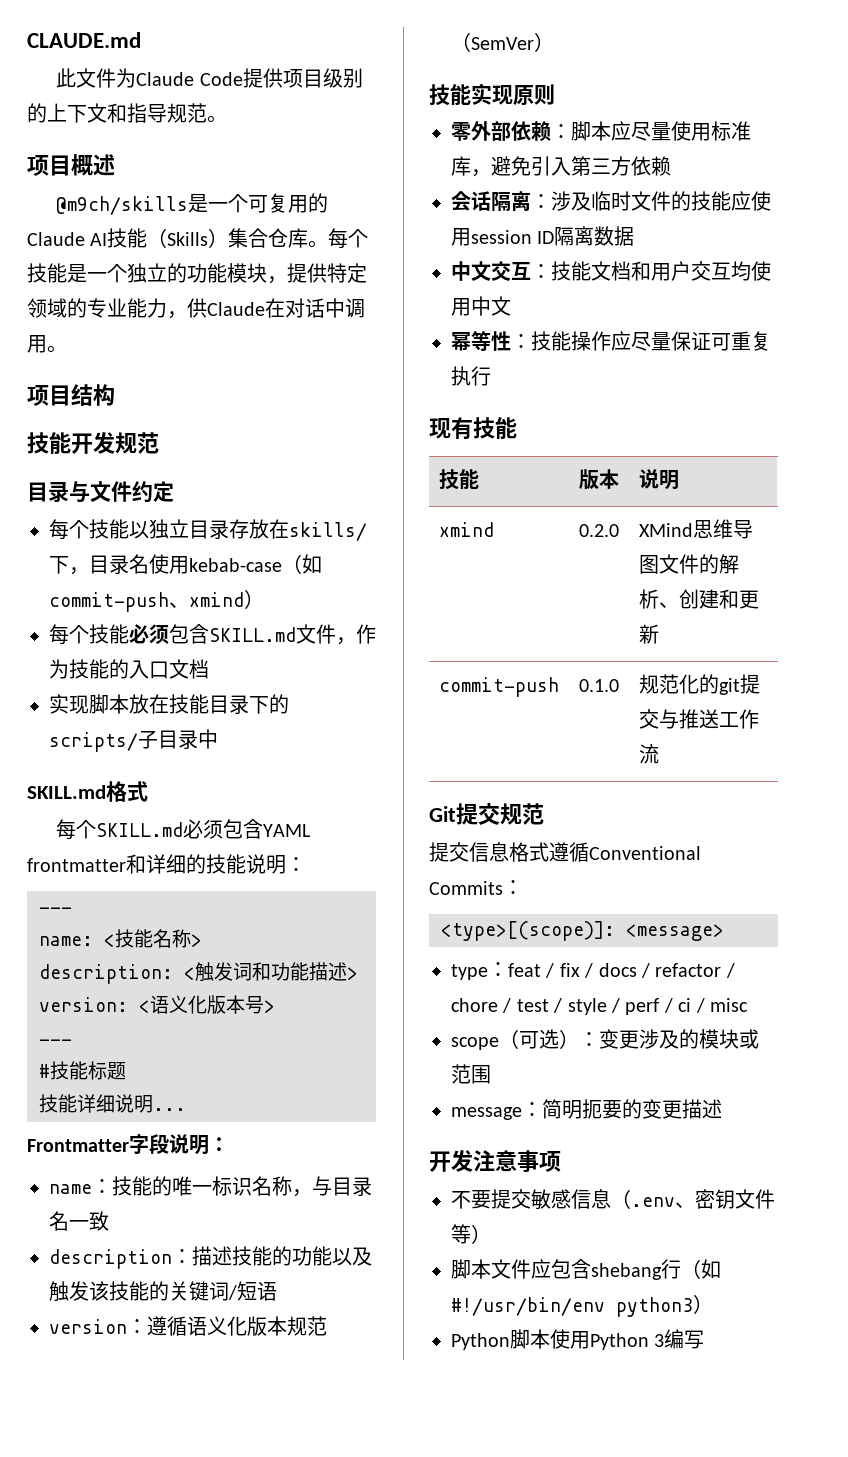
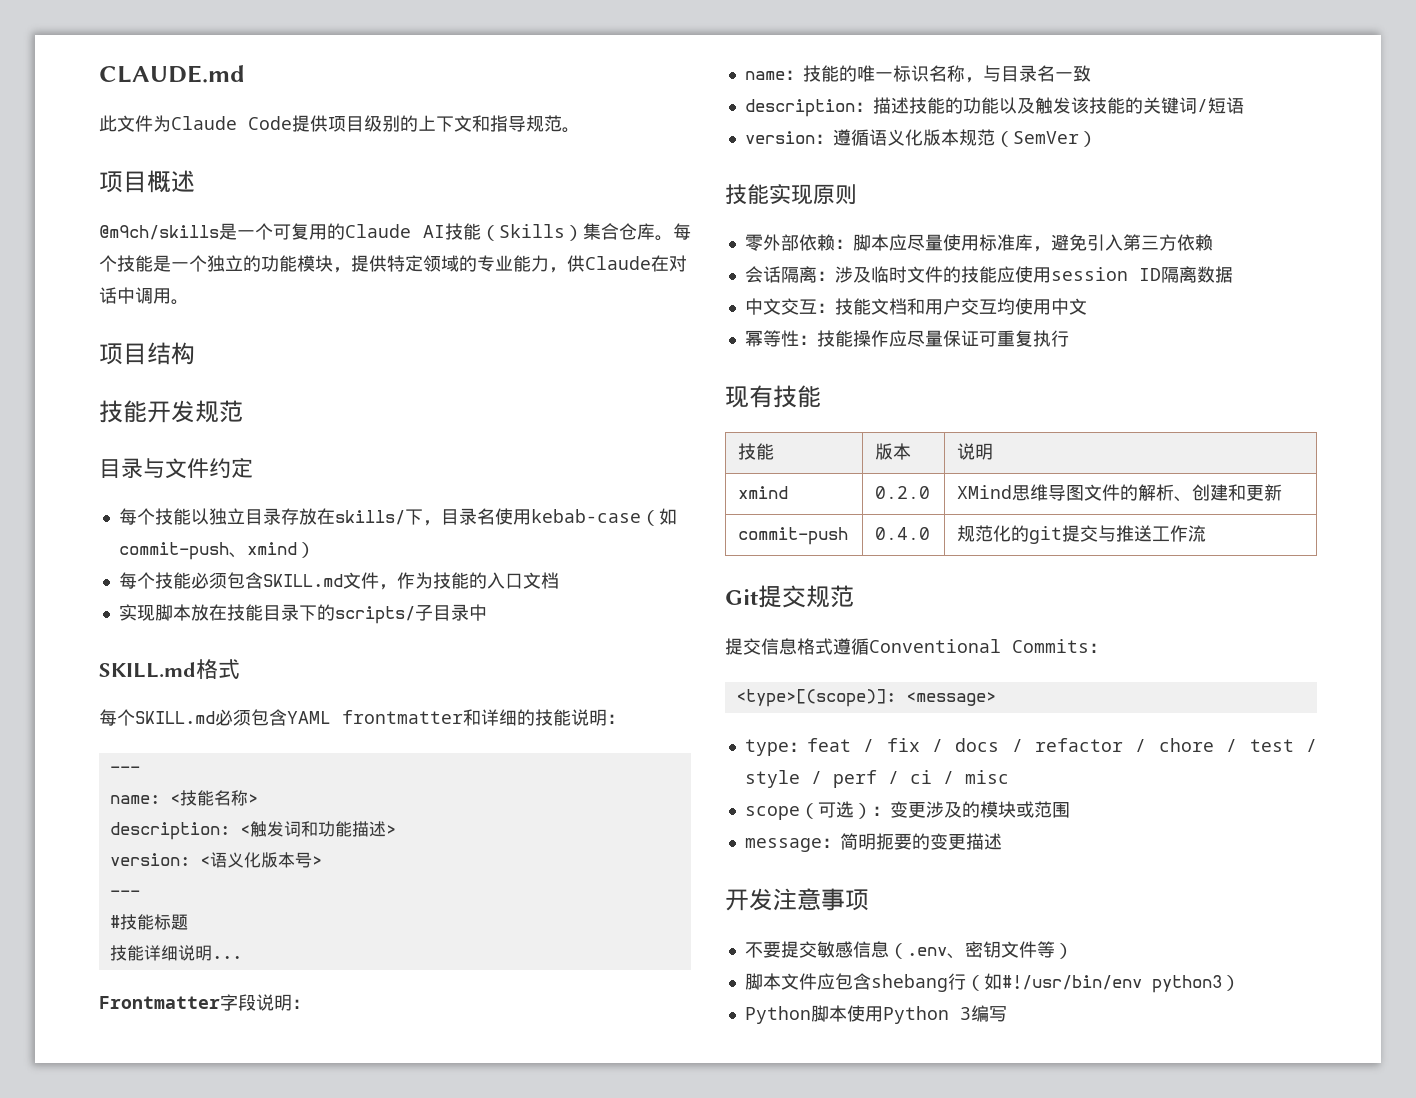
[578,679,619,692] 0.1.0 -> [875,527,931,540] 0.4.0

